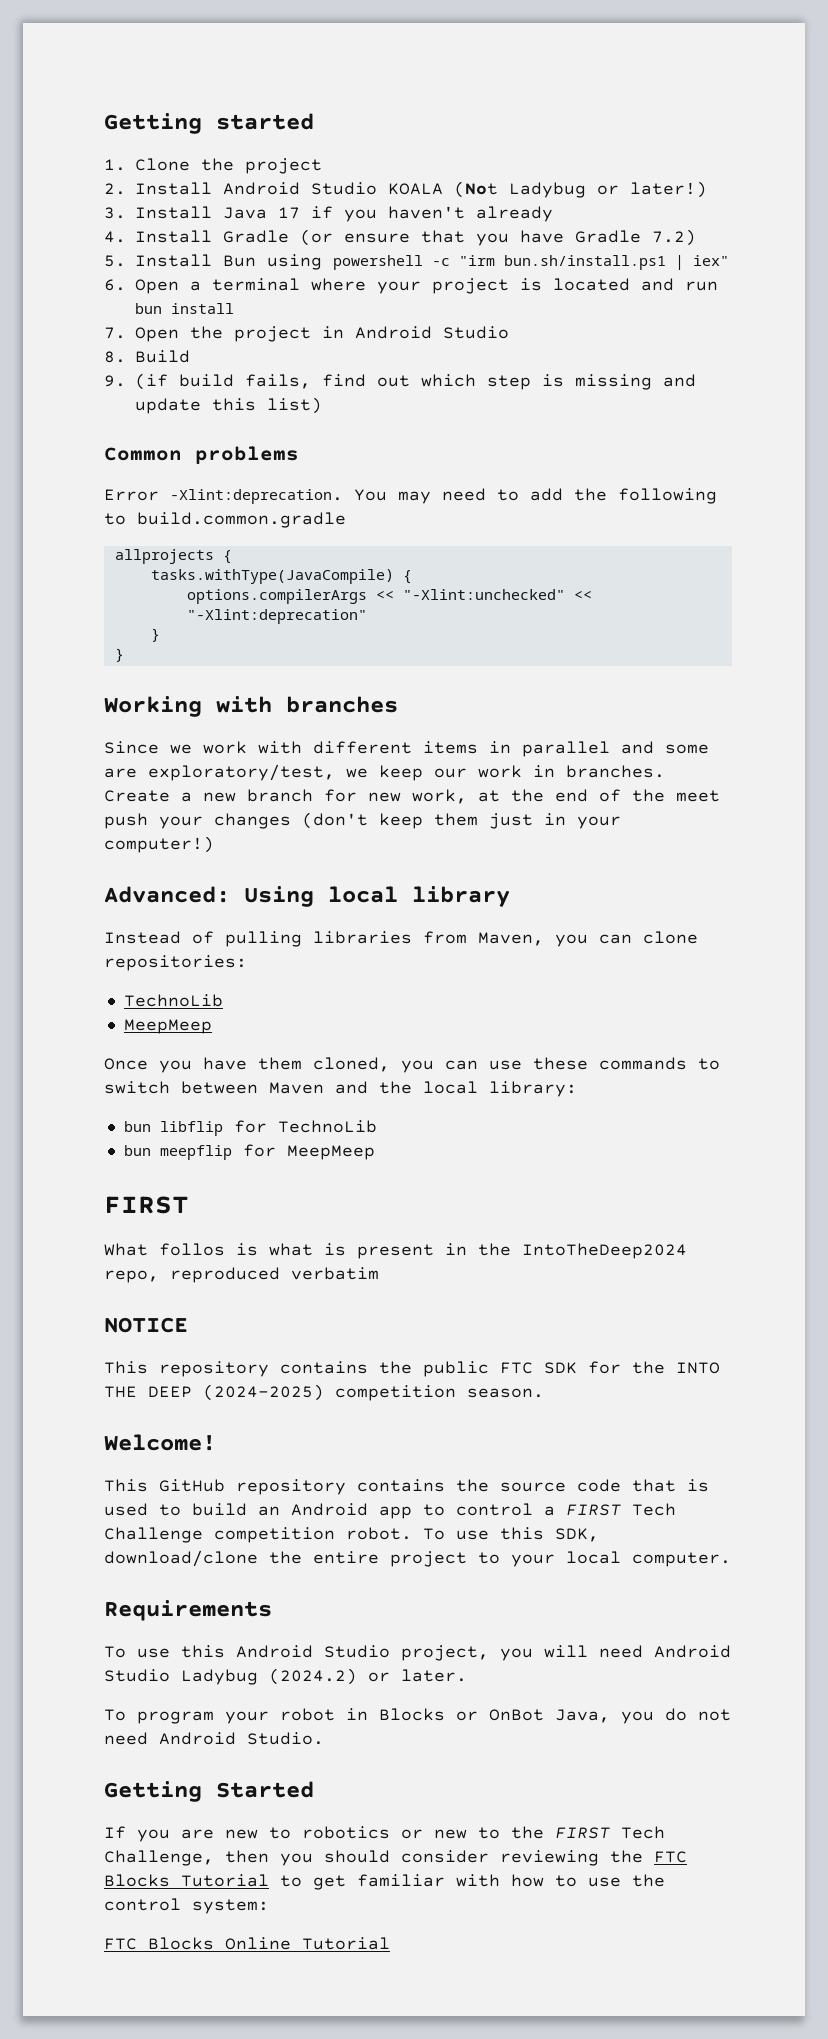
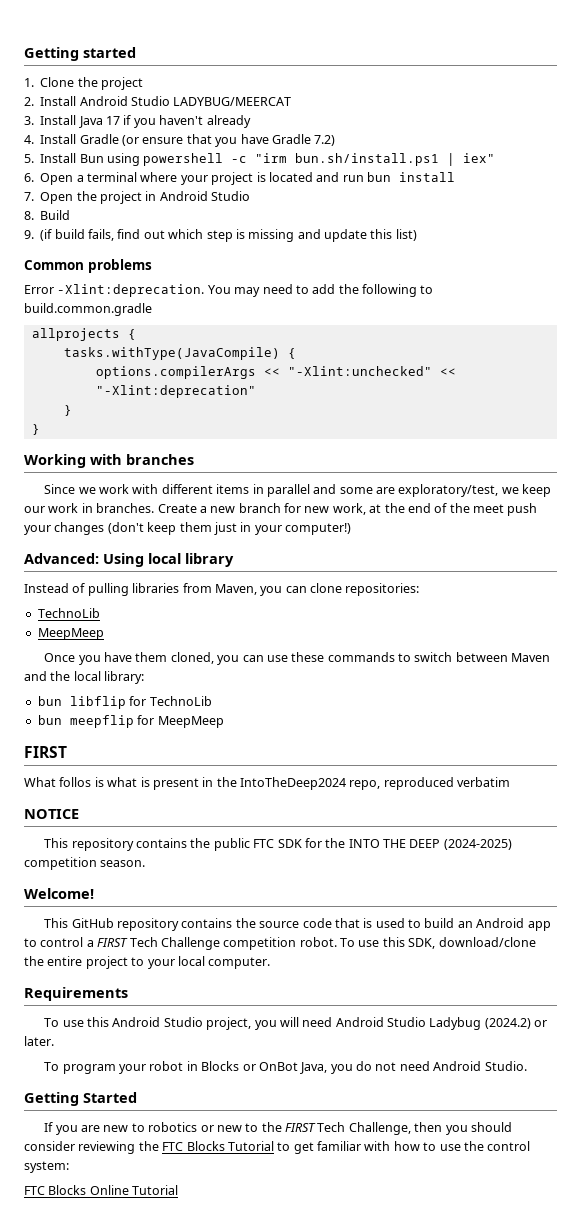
[388,181,707,198] KOALA (Not Ladybug or later!) -> [173,97,292,106] LADYBUG/MEERCAT

